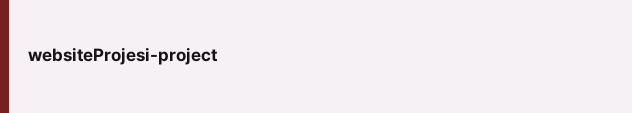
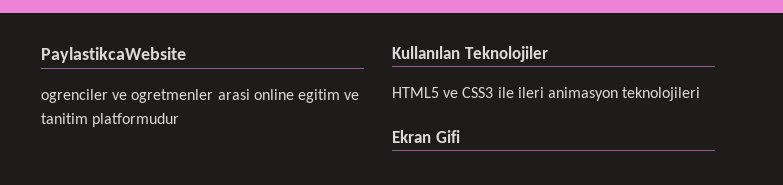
[28,47,218,65] websiteProjesi-project -> [41,47,186,63] [41,89,360,103] [41,113,180,127] [392,46,548,62] [392,87,701,101] [392,130,460,143] PaylastikcaWebsite // ogrenciler ve ogretmenler arasi online egitim ve tanitim platformudur // Kullanılan Teknolojiler // HTML5 ve CSS3 ile ileri animasyon teknolojileri // Ekran Gifi

